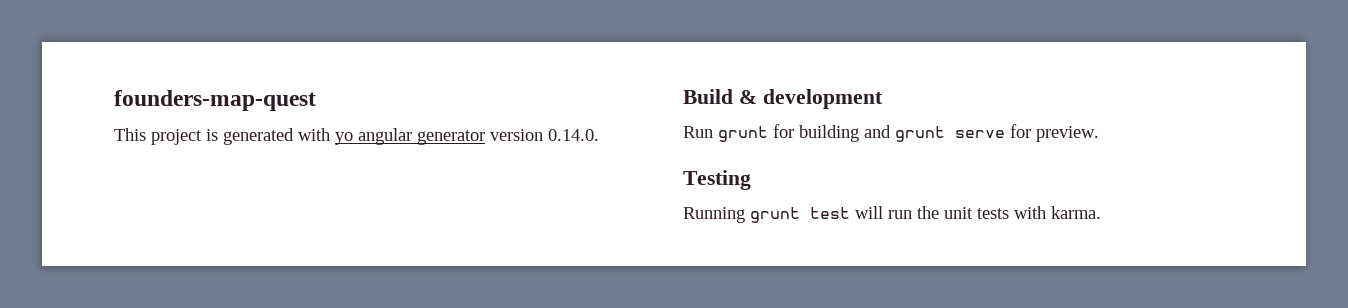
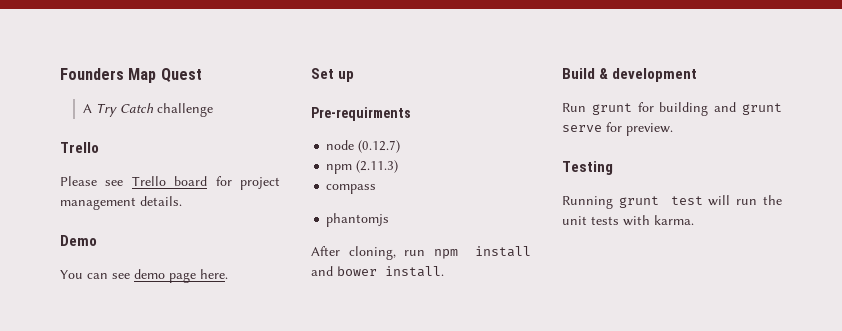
[114,90,316,111] [114,128,599,145] founders-map-quest // This project is generated with yo angular generator version 0.14.0. -> [60,68,202,83] [82,103,213,117] [60,142,99,153] [60,176,280,190] [60,196,182,210] [60,235,97,246] [60,269,228,283] [311,68,355,82] [311,107,411,121] [326,140,401,153] [326,160,399,174] [326,184,377,194] [326,213,390,227] [311,246,531,260] [311,266,444,277] Founders Map Quest // A Try Catch challenge // Trello // Please see Trello board for project management details. // Demo // You can see demo page here. // Set up // Pre-requirments // node (0.12.7) // npm (2.11.3) // compass // phantomjs // After cloning, run npm install and bower install.

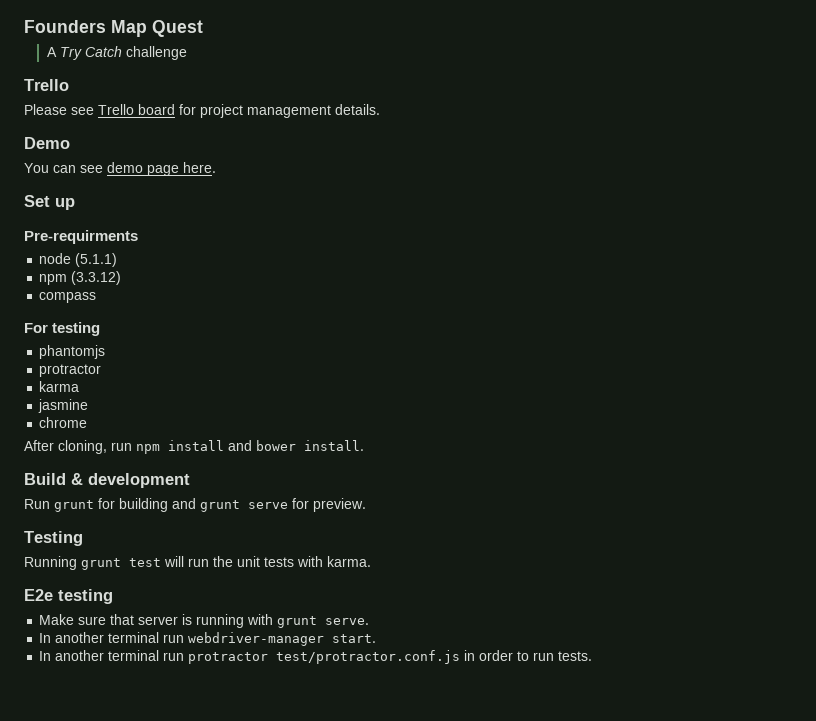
[358,140,401,153] [326,160,399,174] (0.12.7) // npm (2.11.3) -> [75,253,118,267] [39,271,122,285] (5.1.1) // npm (3.3.12)
(377, 189) none -> [24,322,101,336] // For testing
(390, 220) none -> [39,364,102,377] [39,381,80,392] [38,399,89,413] [39,417,88,428] // protractor // karma // jasmine // chrome
(694, 220) none -> [24,589,113,604] [39,614,370,628] [39,632,377,646] [39,650,593,664] // E2e testing // Make sure that server is running with grunt serve. // In another terminal run webdriver-manager start. // In another terminal run protractor test/protractor.conf.js in order to run tests.

